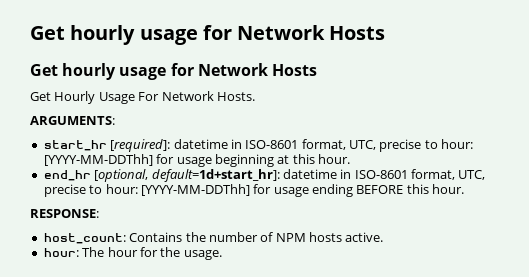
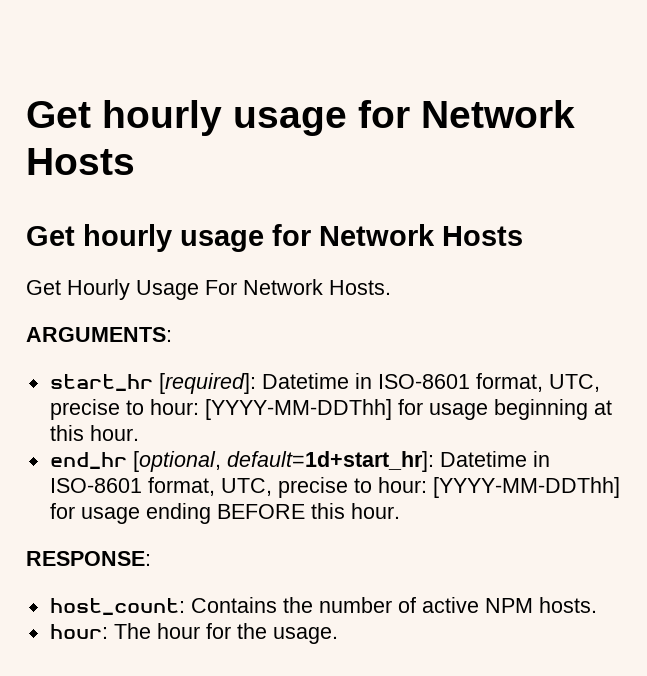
[173,139,228,149] datetime -> [261,373,349,389] Datetime
[282,169,337,179] datetime -> [439,451,527,467] Datetime
[275,232,384,242] NPM hosts active. -> [421,597,597,613] active NPM hosts.

